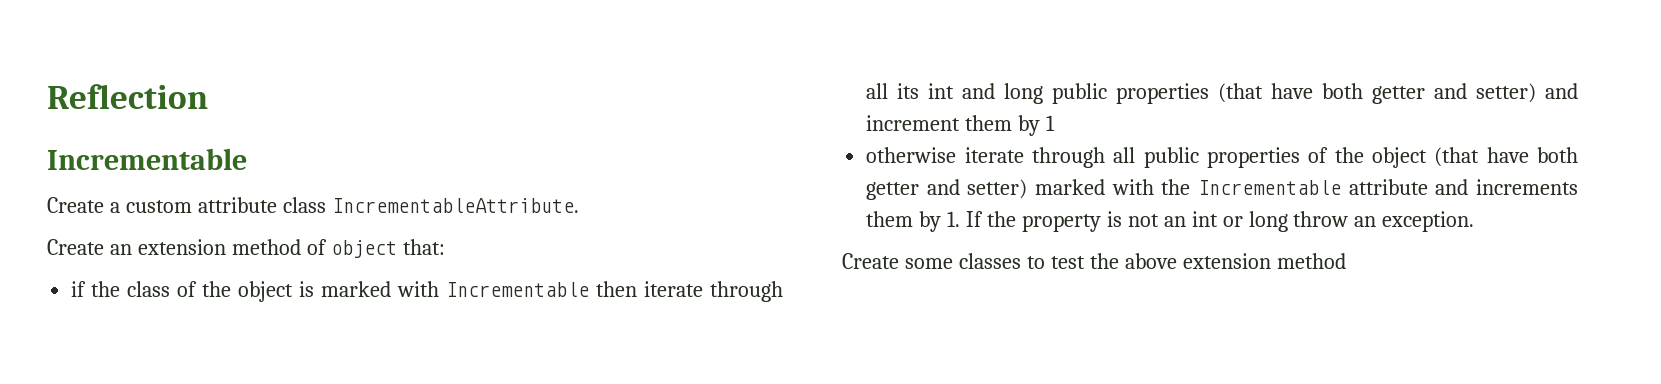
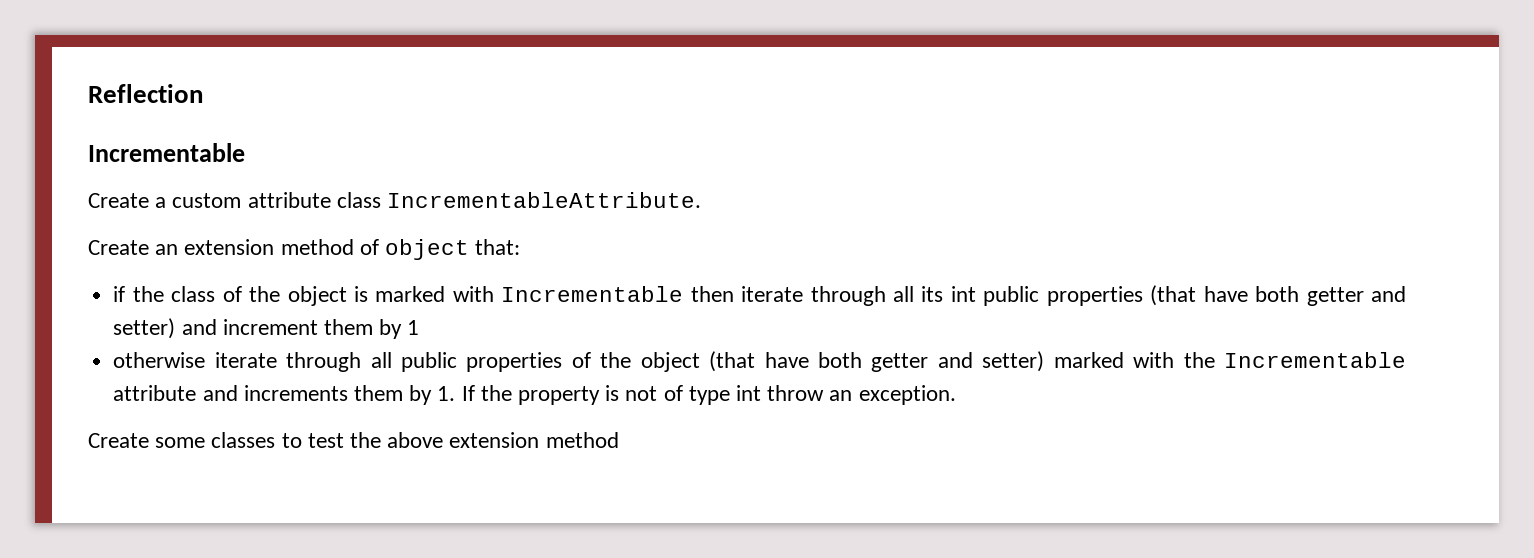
[962,83,1044,104] and long -> (976, 294) none
[1163,211,1288,232] an int or long -> [663,385,762,405] of type int

